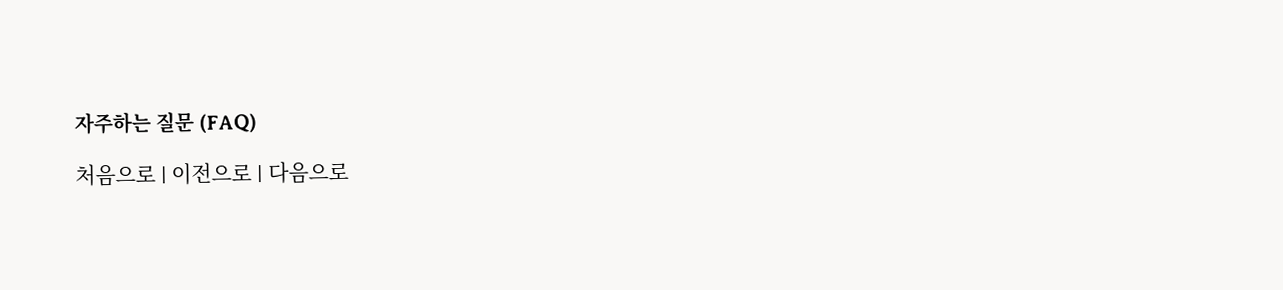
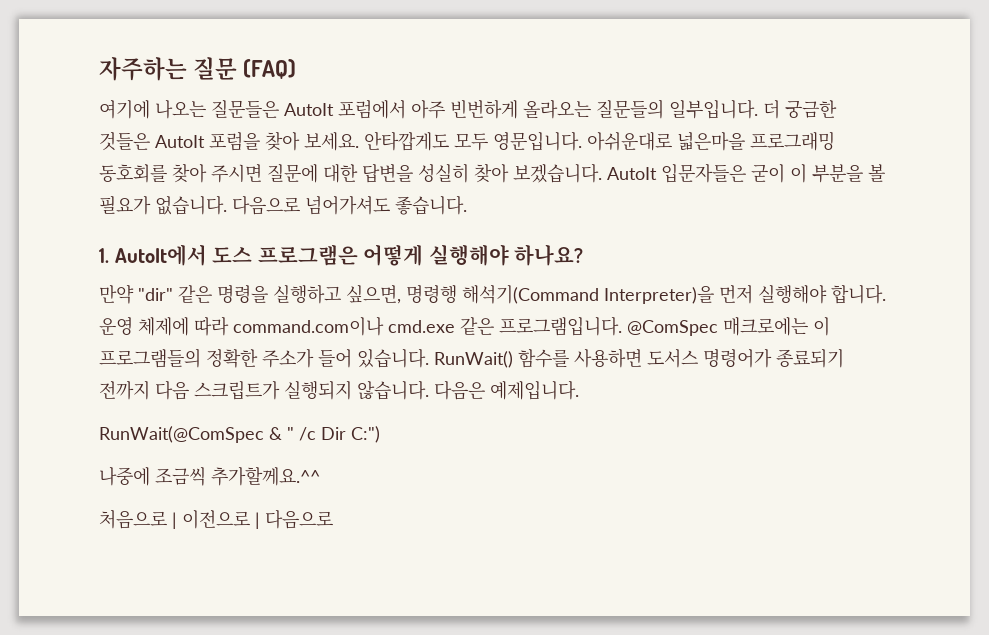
(257, 123) none -> [99,99,837,119] [99,131,835,151] [99,163,885,183] [99,195,467,215] [99,244,584,266] [99,284,886,304] [99,316,830,336] [99,348,844,368] [99,380,579,400] [99,426,380,443] [99,467,320,486] // 여기에 나오는 질문들은 AutoIt 포럼에서 아주 빈번하게 올라오는 질문들의 일부입니다. 더 궁금한 것들은 AutoIt 포럼을 찾아 보세요. 안타깝게도 모두 영문입니다. 아쉬운대로 넓은마을 프로그래밍 동호회를 찾아 주시면 질문에 대한 답변을 성실히 찾아 보겠습니다. AutoIt 입문자들은 굳이 이 부분을 볼 필요가 없습니다. 다음으로 넘어가셔도 좋습니다. // 1. AutoIt에서 도스 프로그램은 어떻게 실행해야 하나요? // 만약 "dir" 같은 명령을 실행하고 싶으면, 명령행 해석기(Command Interpreter)을 먼저 실행해야 합니다. 운영 체제에 따라 command.com이나 cmd.exe 같은 프로그램입니다. @ComSpec 매크로에는 이 프로그램들의 정확한 주소가 들어 있습니다. RunWait() 함수를 사용하면 도서스 명령어가 종료되기 전까지 다음 스크립트가 실행되지 않습니다. 다음은 예제입니다. // RunWait(@ComSpec & " /c Dir C:") // 나중에 조금씩 추가할께요.^^

